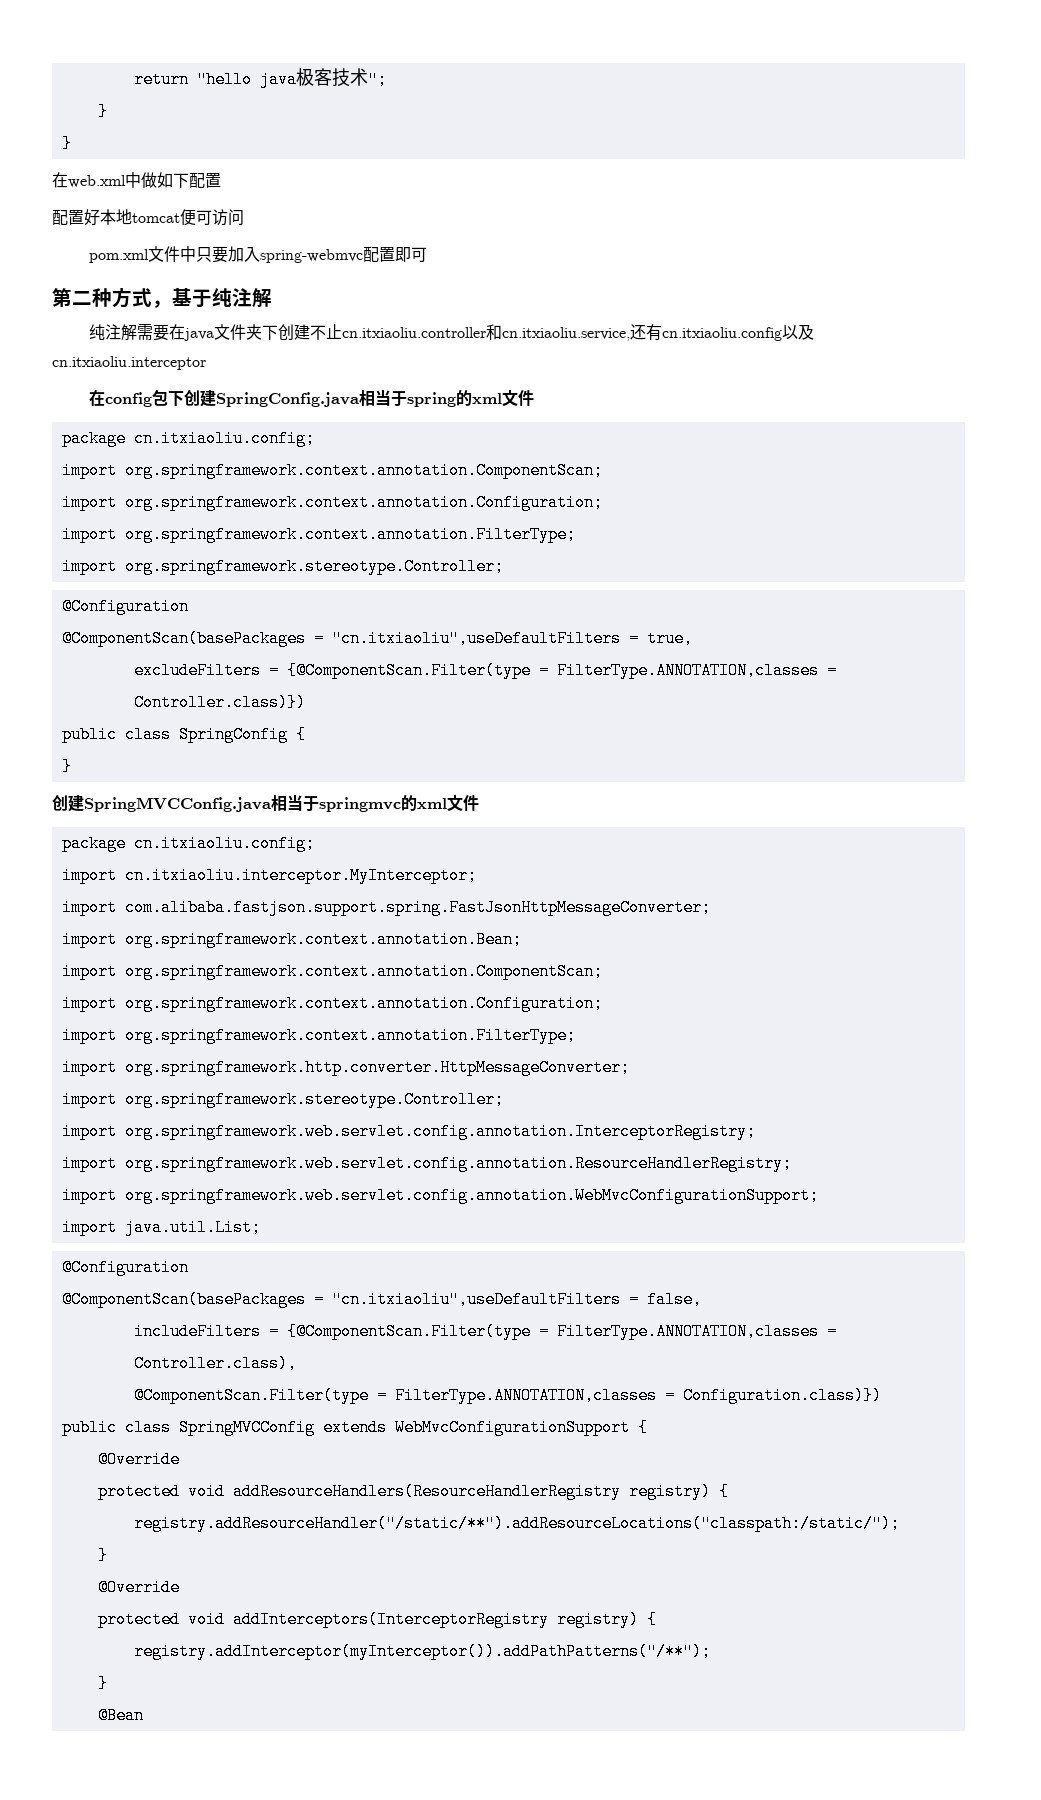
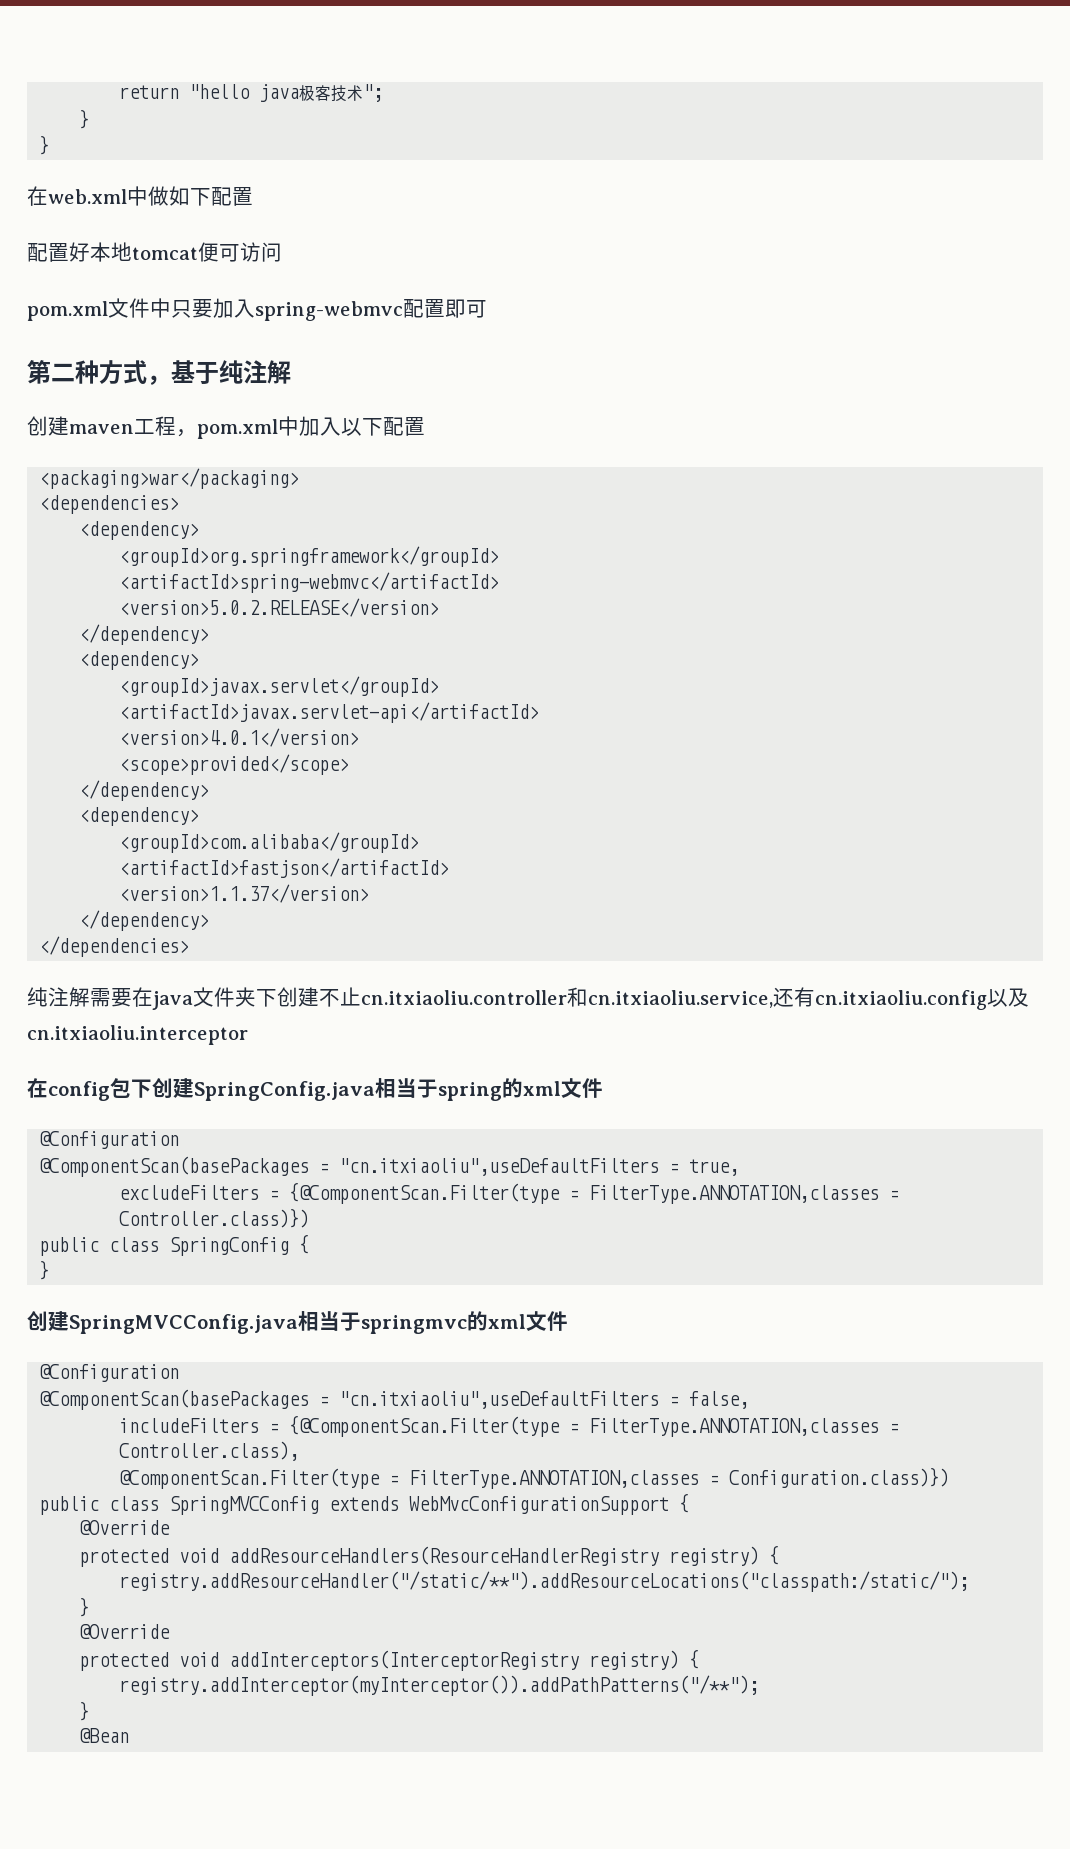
(272, 298) none -> [27,416,425,439] [39,468,300,489] [39,495,180,514] [79,521,200,540] [119,546,500,567] [119,572,500,593] [119,598,440,617] [79,624,210,645] [79,651,200,670] [119,676,440,697] [119,702,540,723] [119,728,360,747] [119,754,350,775] [79,780,210,801] [79,807,200,826] [119,832,420,853] [119,858,450,878] [119,884,370,903] [79,910,210,931] [39,936,190,957] // 创建maven工程，pom.xml中加入以下配置 // <packaging>war</packaging> // <dependencies> // <dependency> // <groupId>org.springframework</groupId> // <artifactId>spring-webmvc</artifactId> // <version>5.0.2.RELEASE</version> // </dependency> // <dependency> // <groupId>javax.servlet</groupId> // <artifactId>javax.servlet-api</artifactId> // <version>4.0.1</version> // <scope>provided</scope> // </dependency> // <dependency> // <groupId>com.alibaba</groupId> // <artifactId>fastjson</artifactId> // <version>1.1.37</version> // </dependency> // </dependencies>
[61,430,315,447] [61,462,603,479] [61,494,603,511] [61,526,576,543] [61,558,504,575] // package cn.itxiaoliu.config; // import org.springframework.context.annotation.ComponentScan; // import org.springframework.context.annotation.Configuration; // import org.springframework.context.annotation.FilterType; // import org.springframework.stereotype.Controller; -> (603, 1088) none
[61,835,315,852] [61,867,477,884] [61,899,711,916] [61,931,522,948] [61,963,603,980] [61,995,603,1012] [61,1027,576,1044] [61,1059,630,1076] [61,1091,504,1108] [61,1123,756,1140] [61,1155,792,1172] [61,1187,819,1204] [61,1219,261,1236] // package cn.itxiaoliu.config; // import cn.itxiaoliu.interceptor.MyInterceptor; // import com.alibaba.fastjson.support.spring.FastJsonHttpMessageConverter; // import org.springframework.context.annotation.Bean; // import org.springframework.context.annotation.ComponentScan; // import org.springframework.context.annotation.Configuration; // import org.springframework.context.annotation.FilterType; // import org.springframework.http.converter.HttpMessageConverter; // import org.springframework.stereotype.Controller; // import org.springframework.web.servlet.config.annotation.InterceptorRegistry; // import org.springframework.web.servlet.config.annotation.ResourceHandlerRegistry; // import org.springframework.web.servlet.config.annotation.WebMvcConfigurationSupport; // import java.util.List; -> (568, 1321) none

